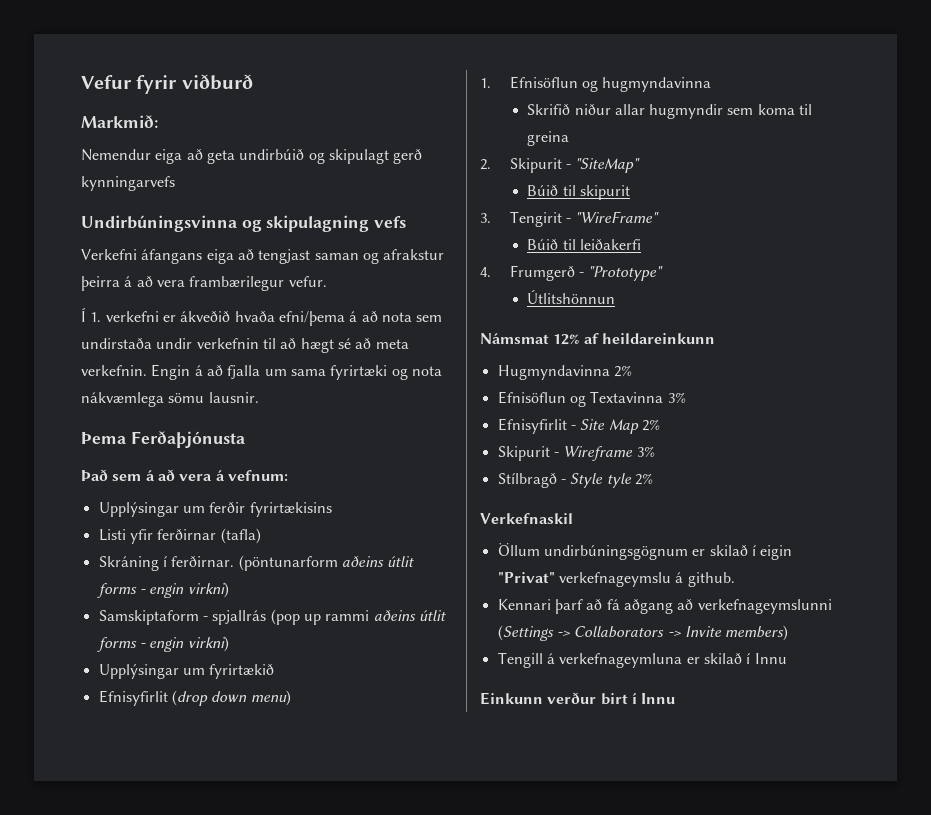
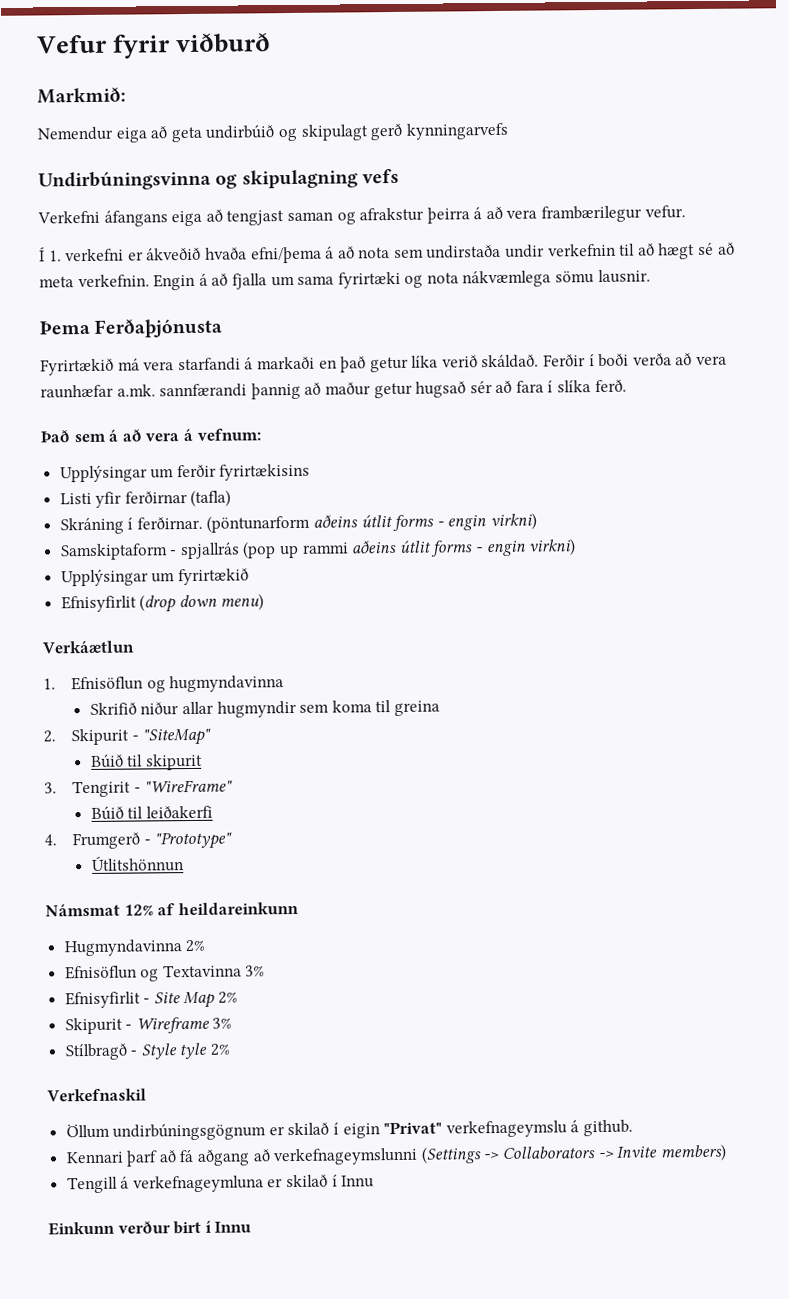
(245, 439) none -> [40,353,728,376] [40,379,627,400] // Fyrirtækið má vera starfandi á markaði en það getur líka verið skáldað. Ferðir í boði verða að vera raunhæfar a.mk. sannfærandi þannig að maður getur hugsað sér að fara í slíka ferð.
(291, 698) none -> [42,640,135,654] // Verkáætlun

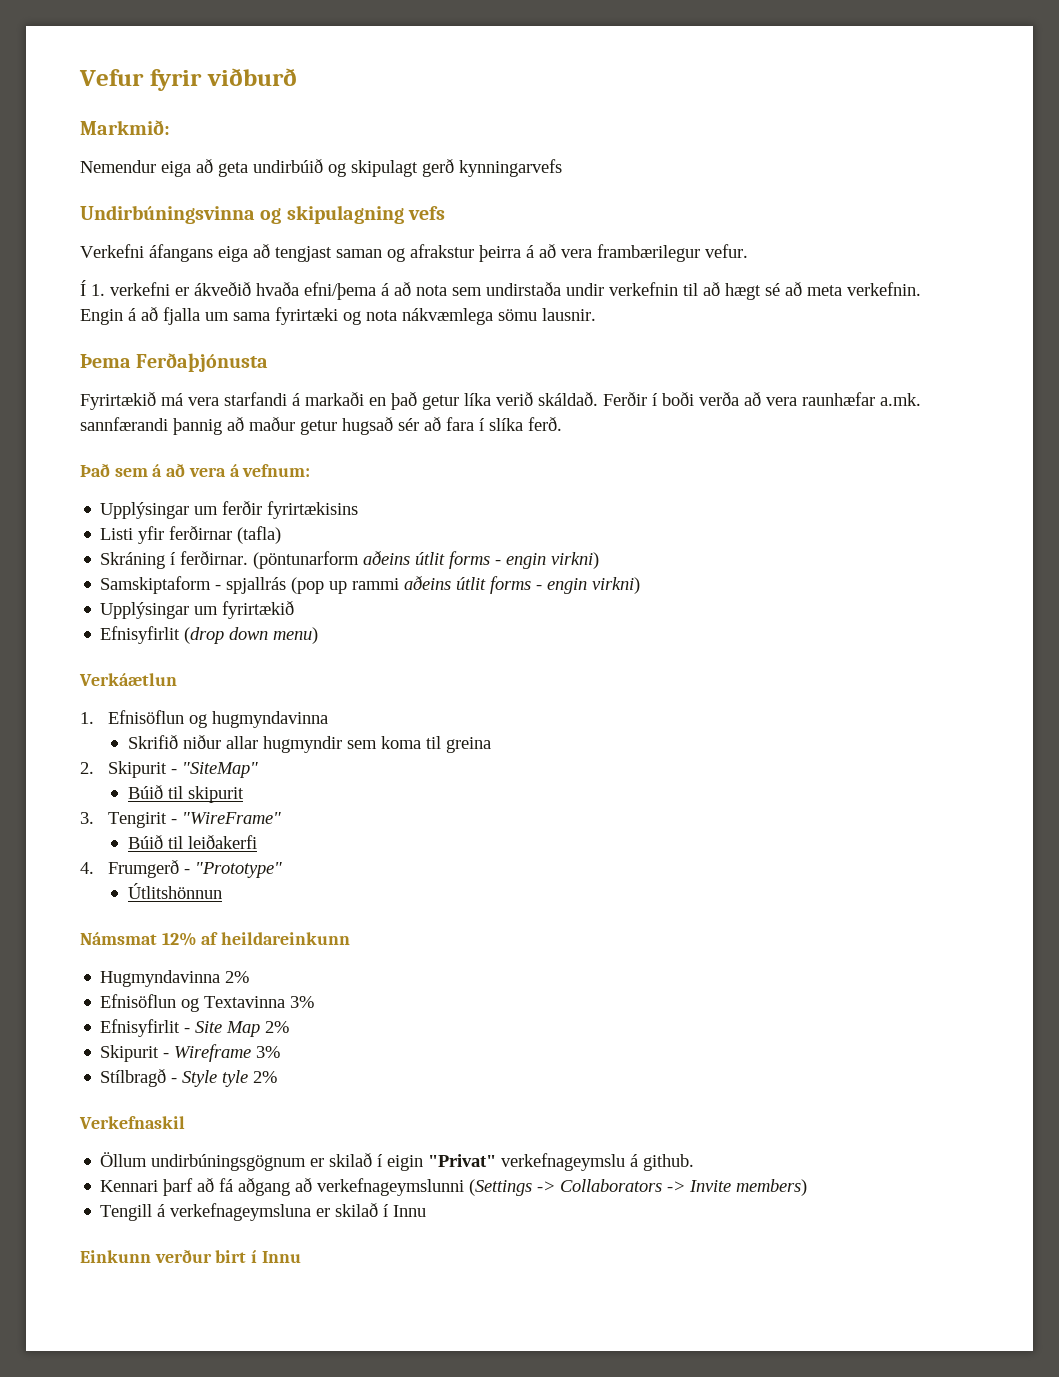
[132,1175,264,1193] verkefnageymluna -> [170,1203,312,1221] verkefnageymsluna

